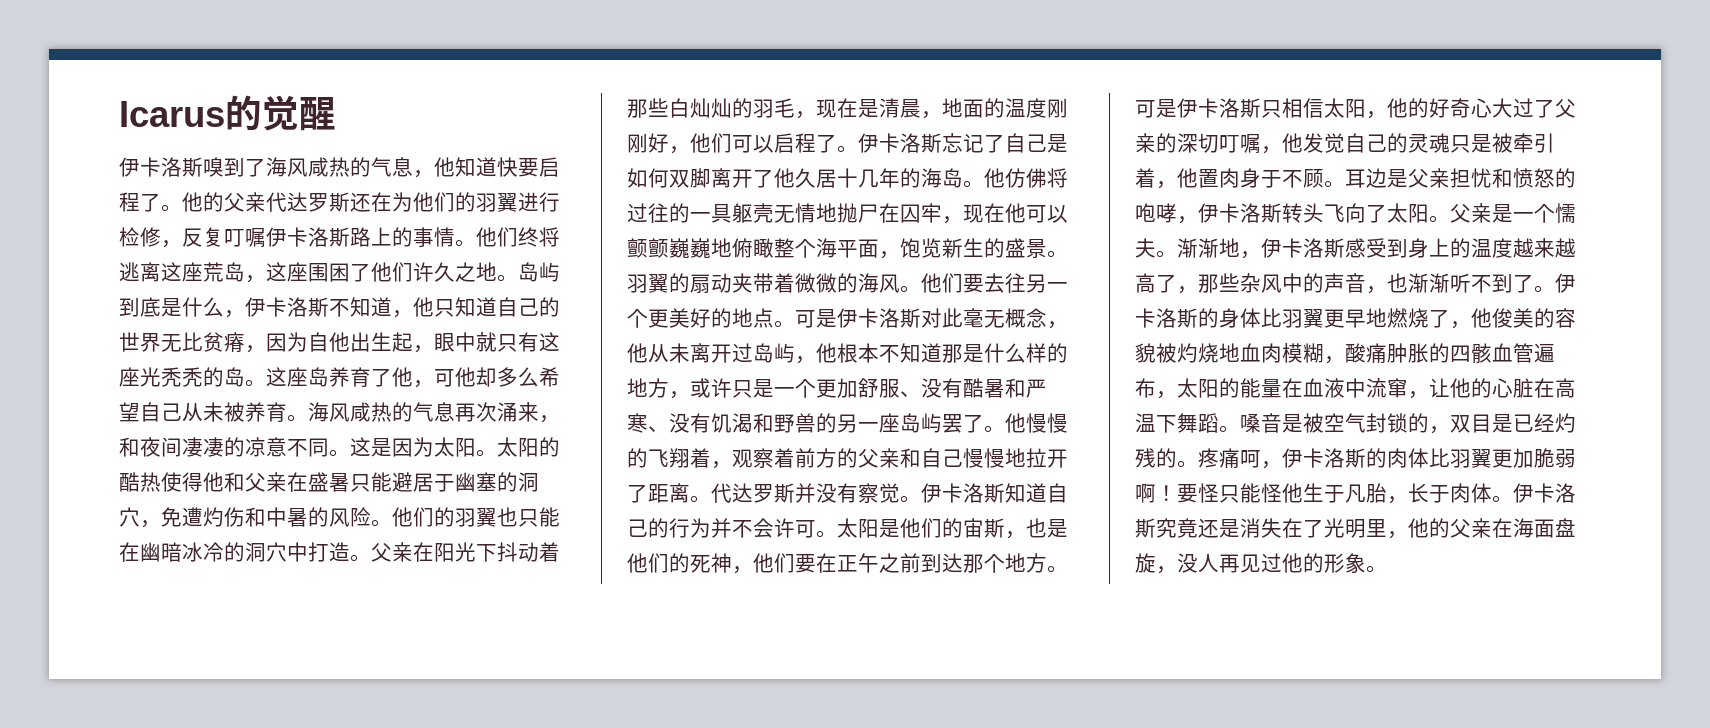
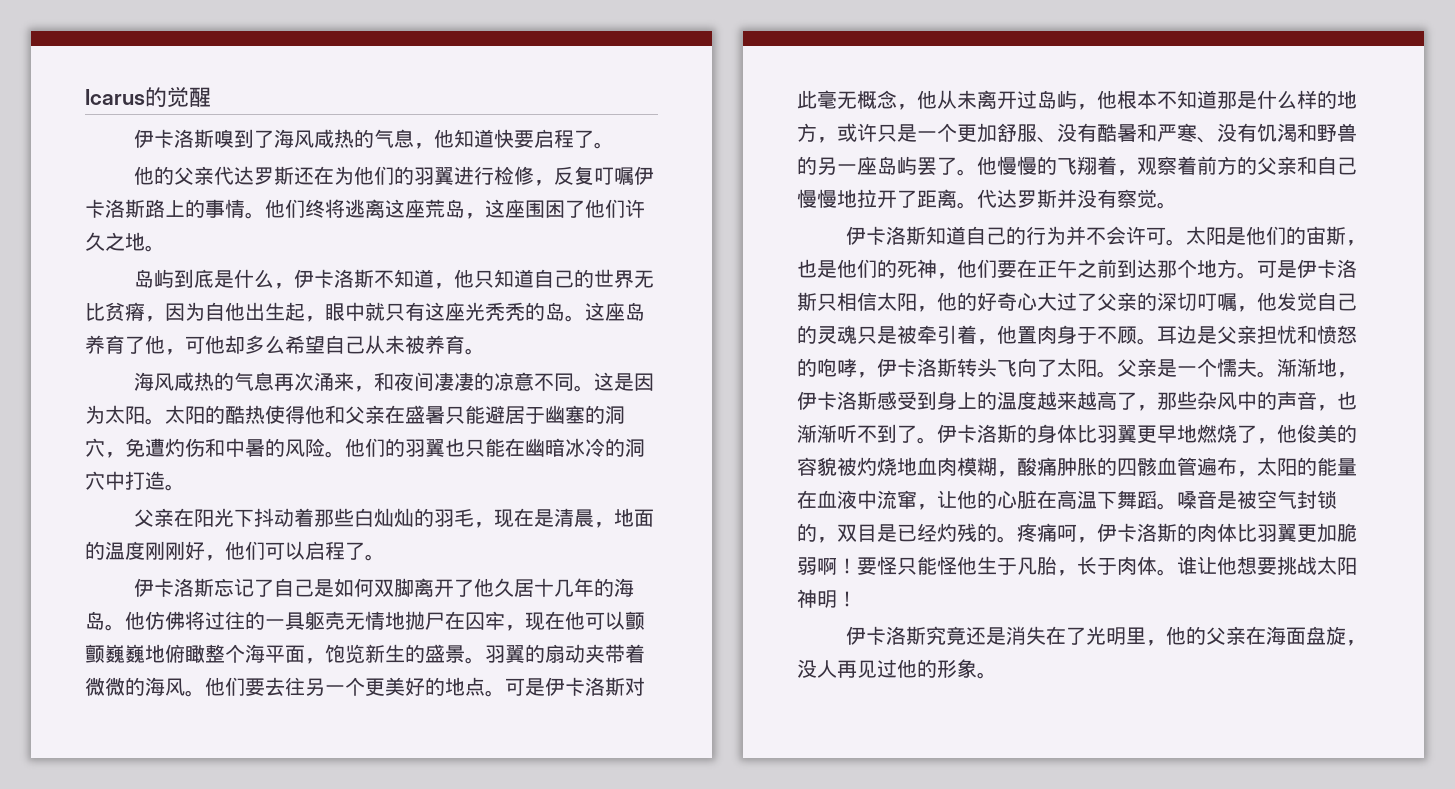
(182, 208) none -> (614, 145) //
(518, 278) none -> (165, 248) //
(308, 418) none -> (485, 351) //
(371, 558) none -> (185, 487) //
(858, 149) none -> (385, 557) //
(921, 499) none -> (1177, 205) //
(1513, 499) none -> [1177,556,1357,575] [797,589,857,608] 谁让他想要挑战太阳神明！ //

